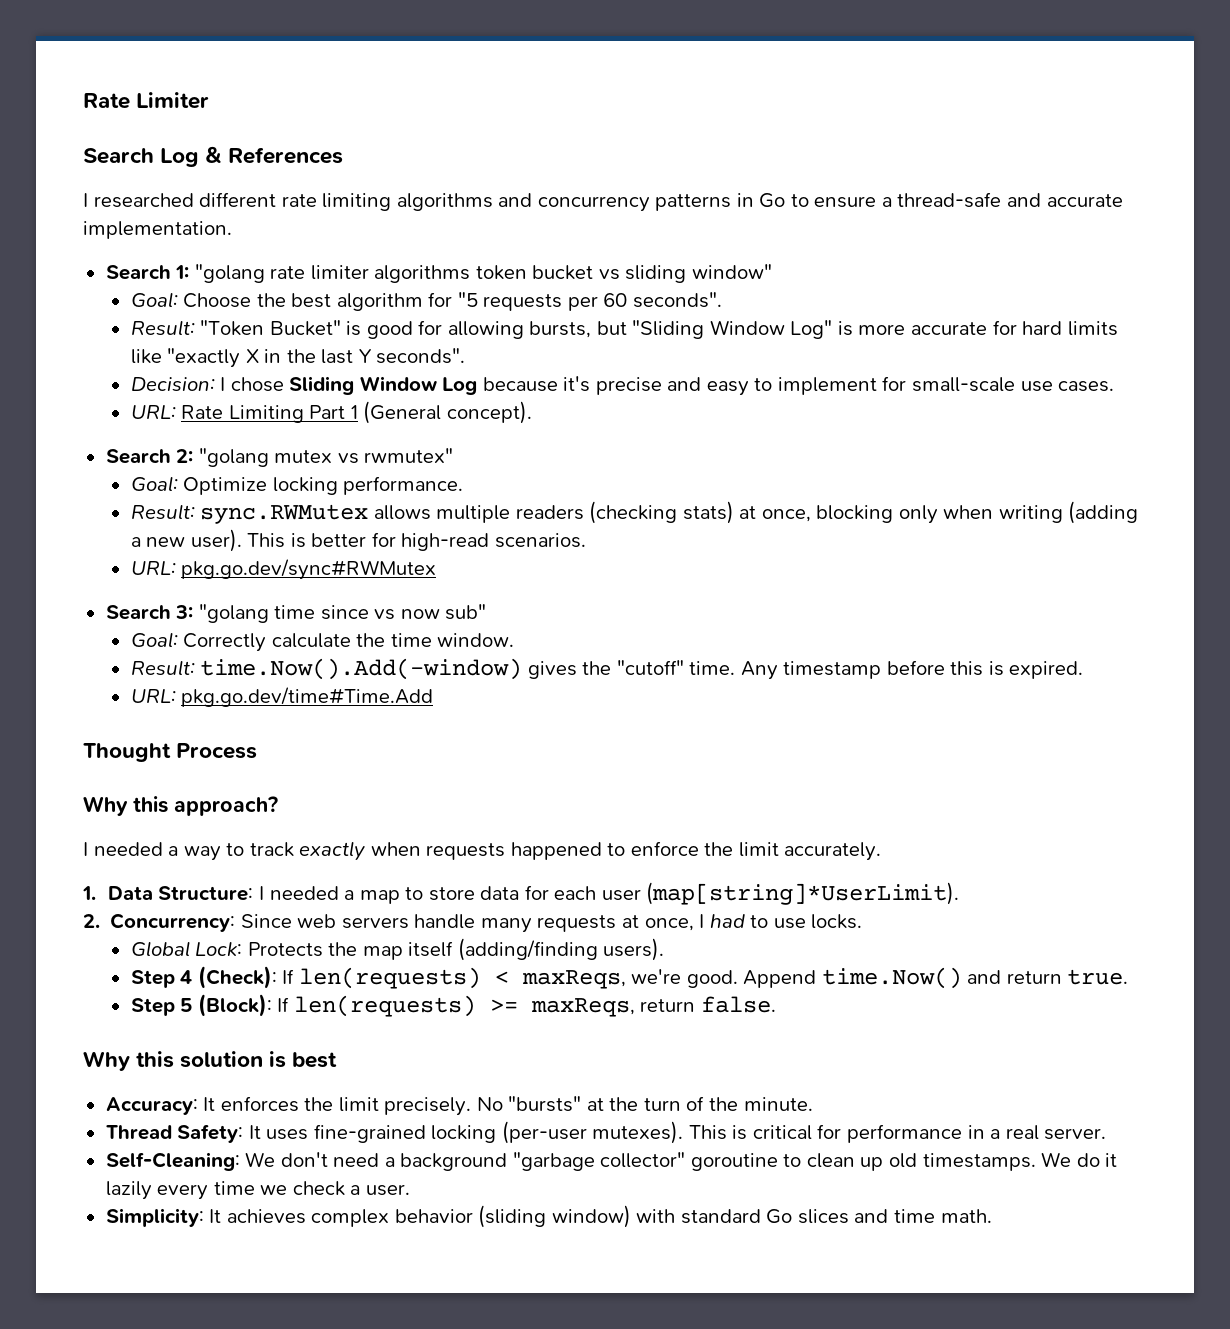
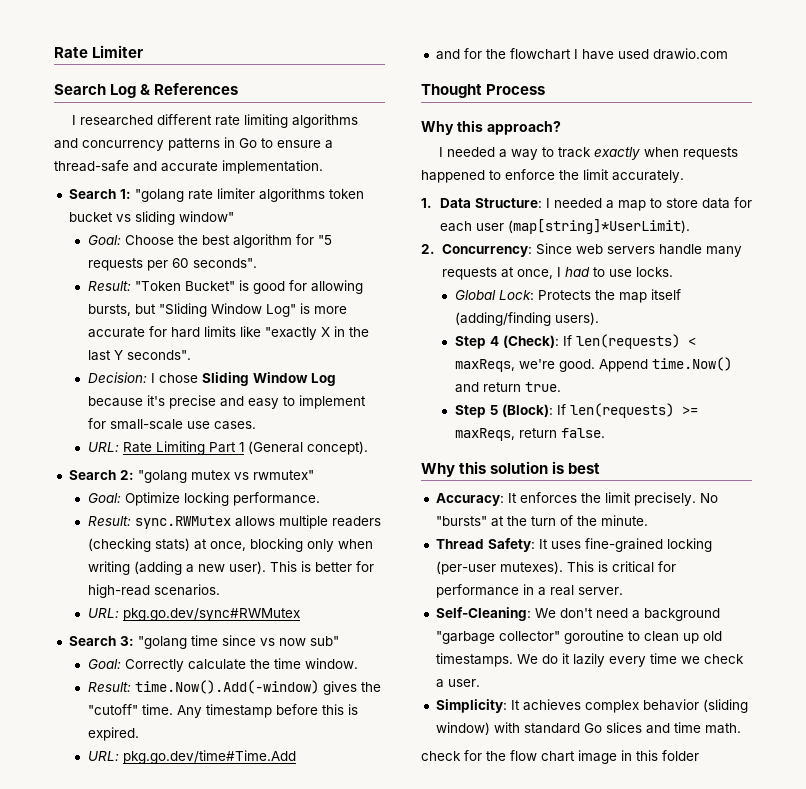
(434, 697) none -> [435,48,728,60] // and for the flowchart I have used drawio.com
(992, 1216) none -> [421,750,699,764] // check for the flow chart image in this folder

